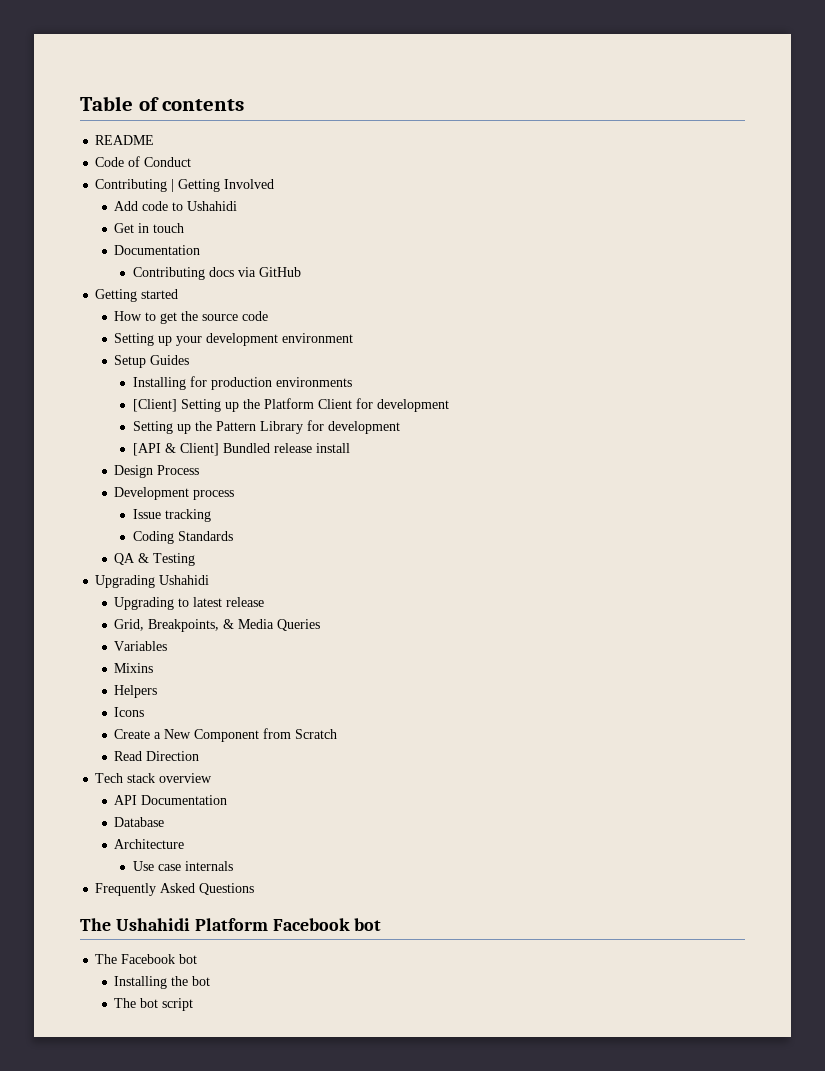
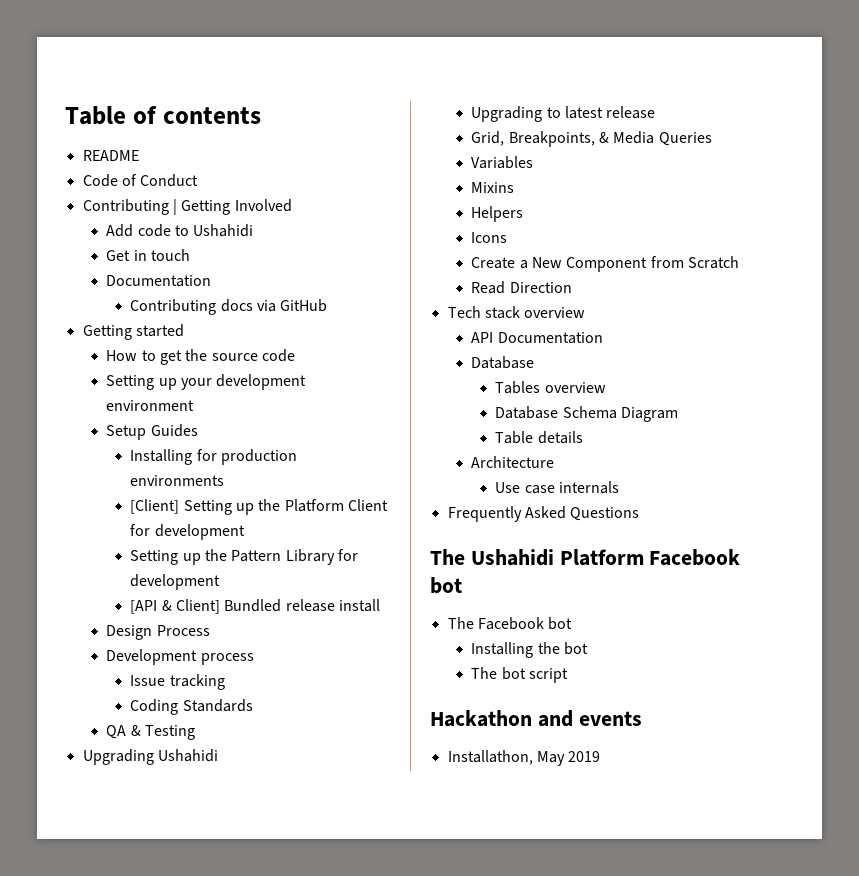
(165, 822) none -> [495,381,606,394] [495,406,678,422] [495,431,583,444] // Tables overview // Database Schema Diagram // Table details
(194, 1004) none -> [430,710,642,727] [447,750,601,766] // Hackathon and events // Installathon, May 2019

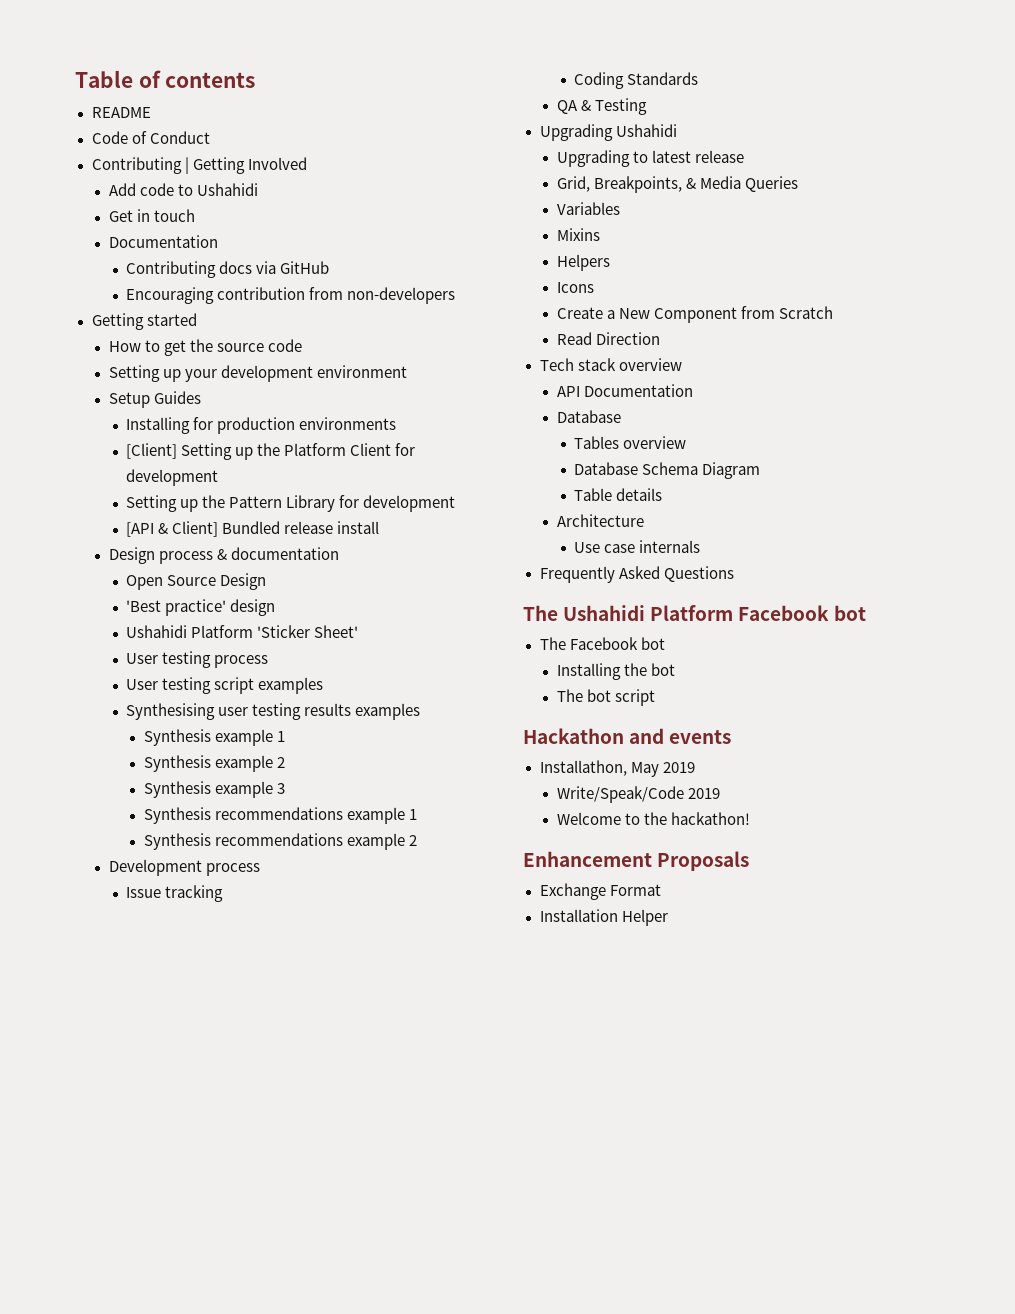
(328, 305) none -> [126,287,456,304] // Encouraging contribution from non-developers
[156,625,210,636] Process -> [158,547,339,564] [126,573,267,590] [126,599,276,616] [126,625,359,638] [126,651,269,668] [126,677,324,694] [126,703,421,720] [143,729,285,746] [143,755,285,772] [143,781,285,798] [143,807,417,824] [143,833,417,850] process & documentation // Open Source Design // 'Best practice' design // Ushahidi Platform 'Sticker Sheet' // User testing process // User testing script examples // Synthesising user testing results examples // Synthesis example 1 // Synthesis example 2 // Synthesis example 3 // Synthesis recommendations example 1 // Synthesis recommendations example 2
(601, 756) none -> [556,786,720,803] [556,812,750,825] [523,851,750,871] [539,883,661,900] [539,909,668,926] // Write/Speak/Code 2019 // Welcome to the hackathon! // Enhancement Proposals // Exchange Format // Installation Helper

